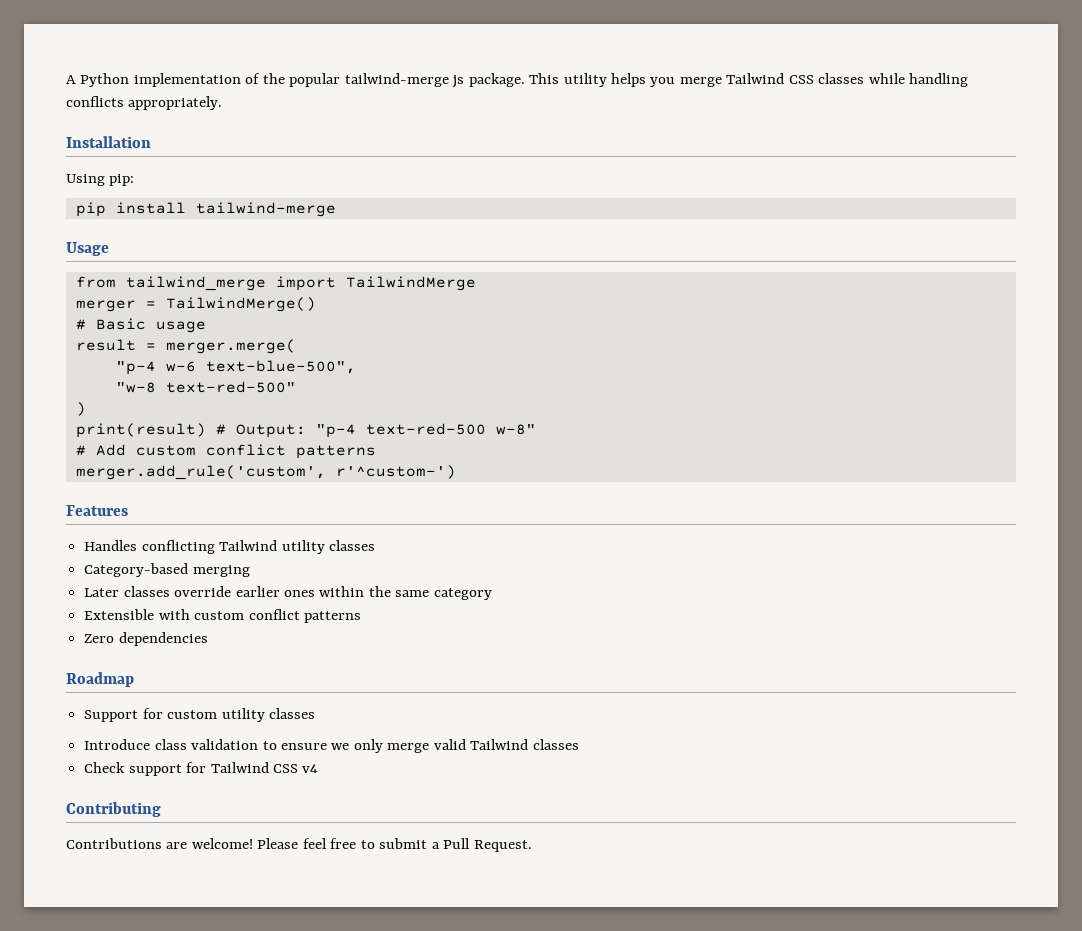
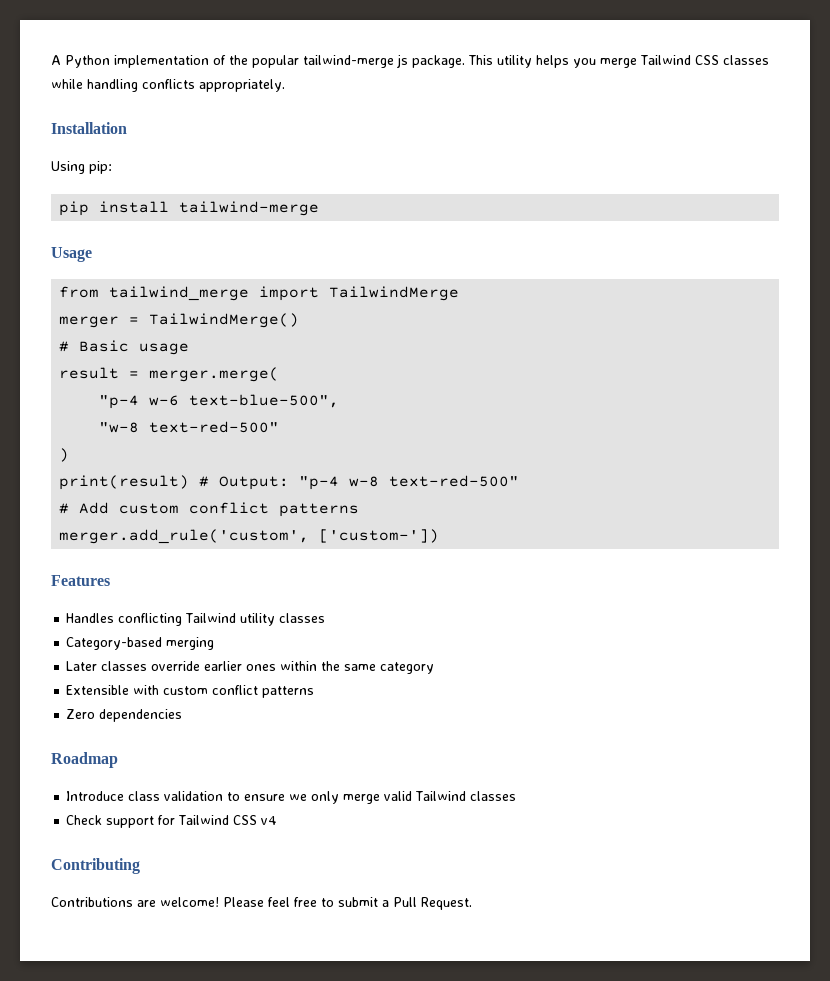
[365,423,536,435] text-red-500 w-8" -> [349,475,520,487] w-8 text-red-500"
[335,465,456,479] r'^custom-') -> [319,529,440,543] ['custom-'])
[84,708,315,722] // Support for custom utility classes -> (118, 760) none

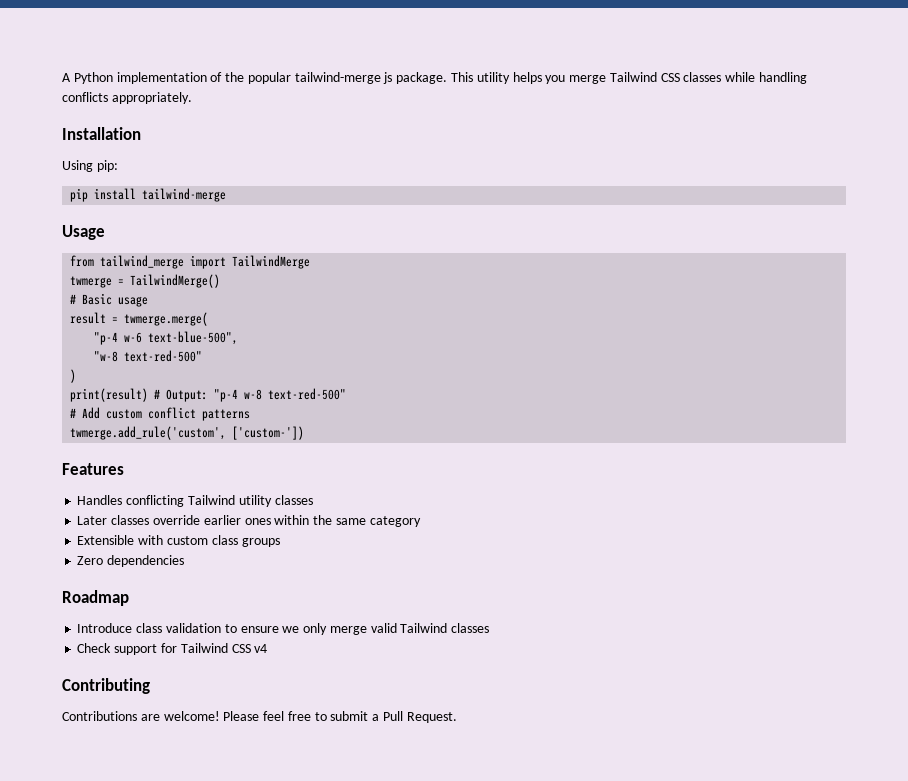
[59,316,120,328] merger -> [70,276,113,288] twmerge
[149,367,280,382] merger.merge( -> [124,312,209,326] twmerge.merge(
[59,529,310,544] merger.add_rule('custom', -> [70,426,227,440] twmerge.add_rule('custom',
[66,637,215,650] // Category-based merging -> (313, 500) none
[212,685,315,698] conflict patterns -> [211,535,280,547] class groups

